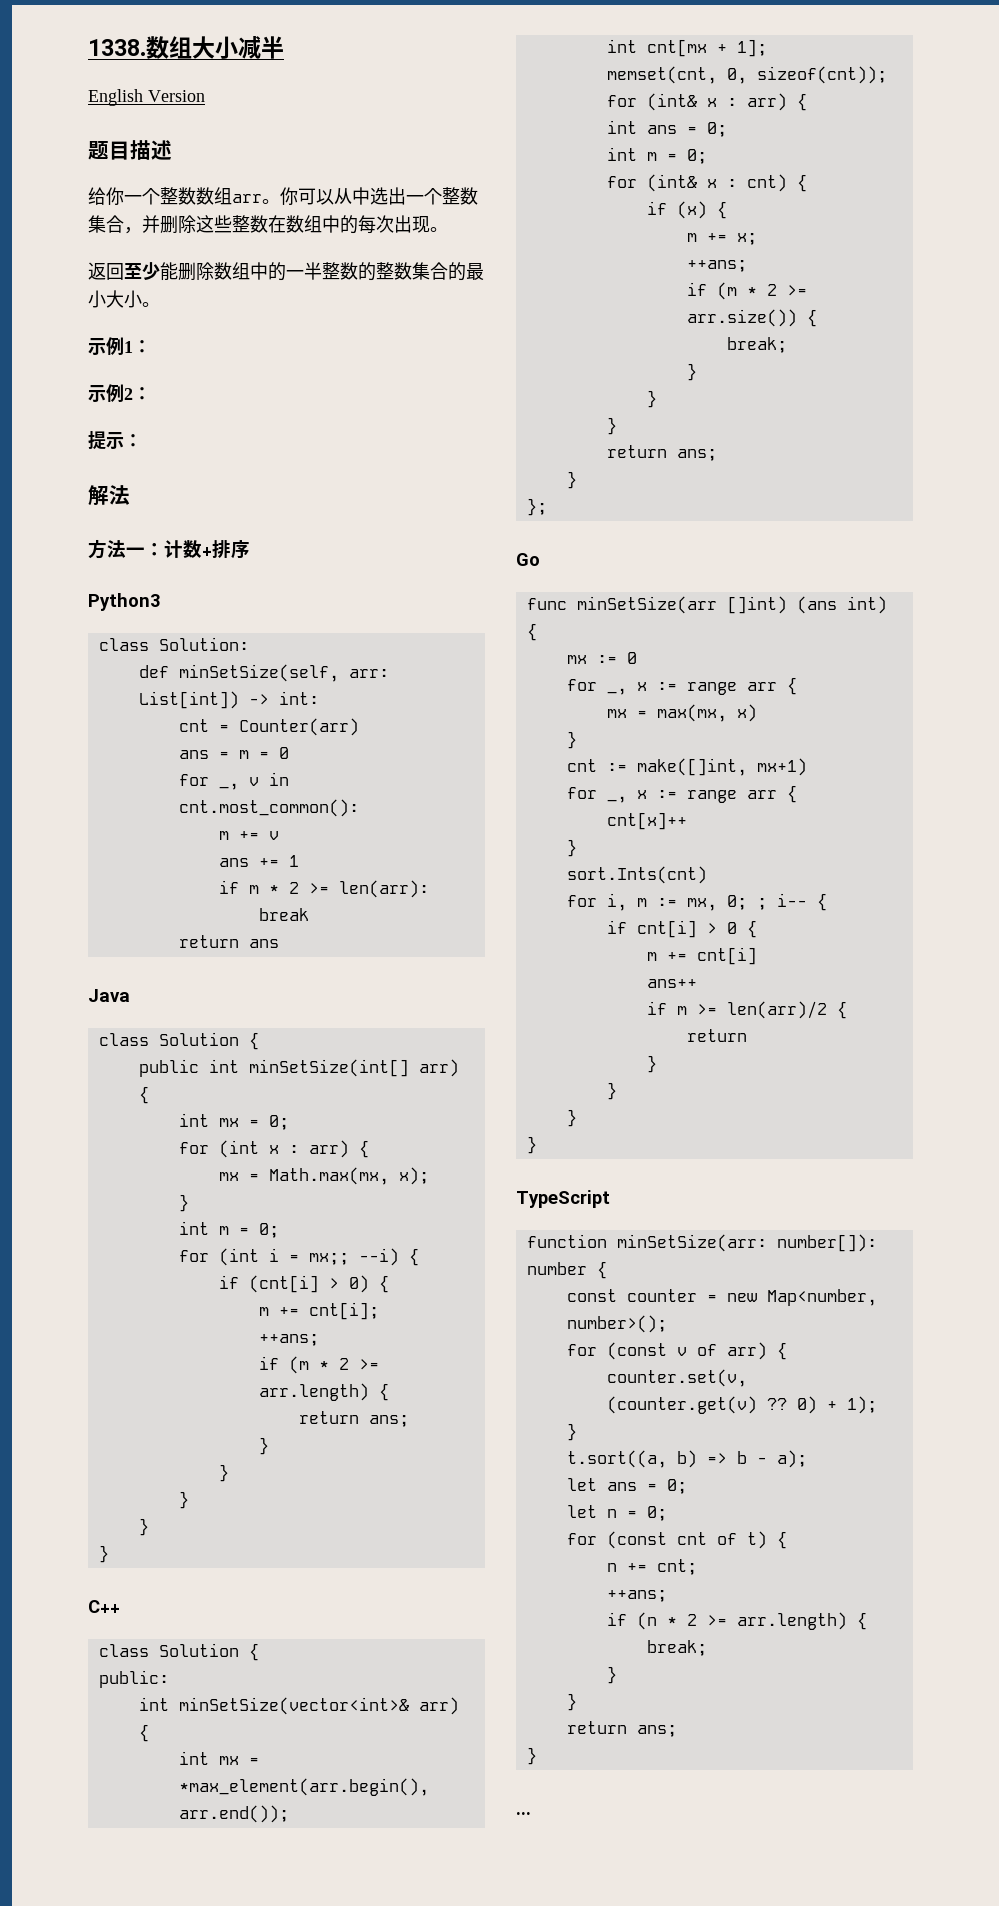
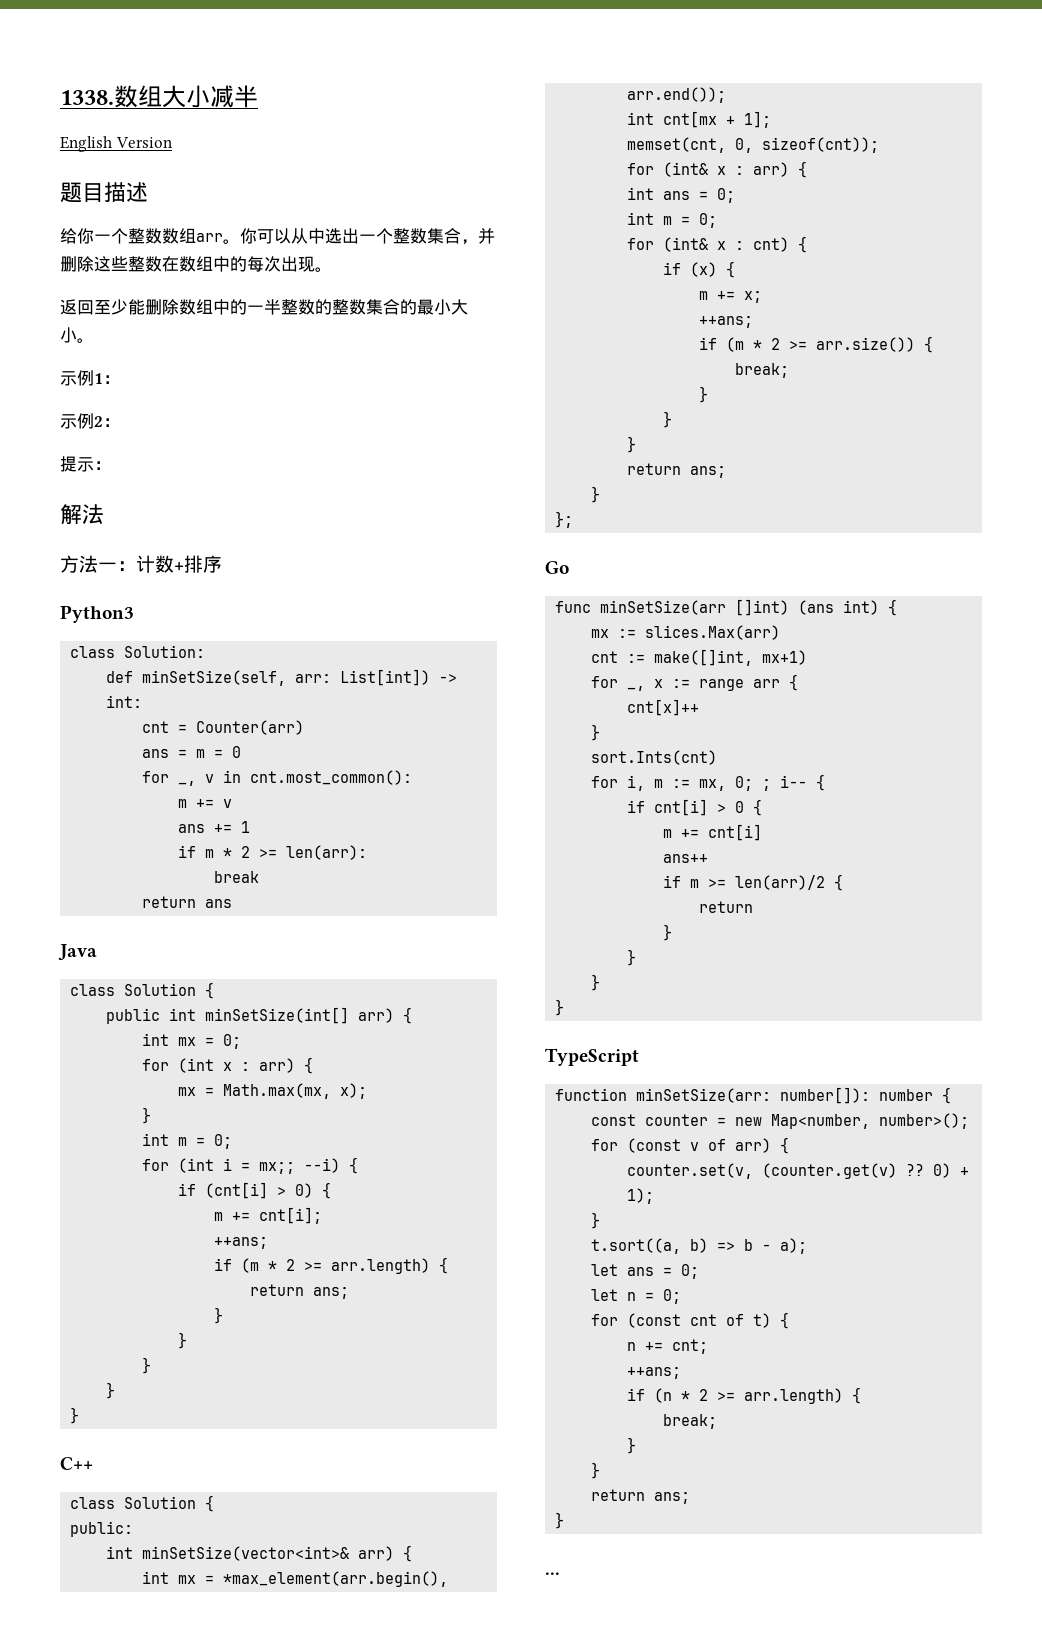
[626,652,637,664] [566,677,797,695] [606,704,757,722] [566,731,577,749] 0 // for _, x := range arr { // mx = max(mx, x) // } -> [645,625,781,640] slices.Max(arr)

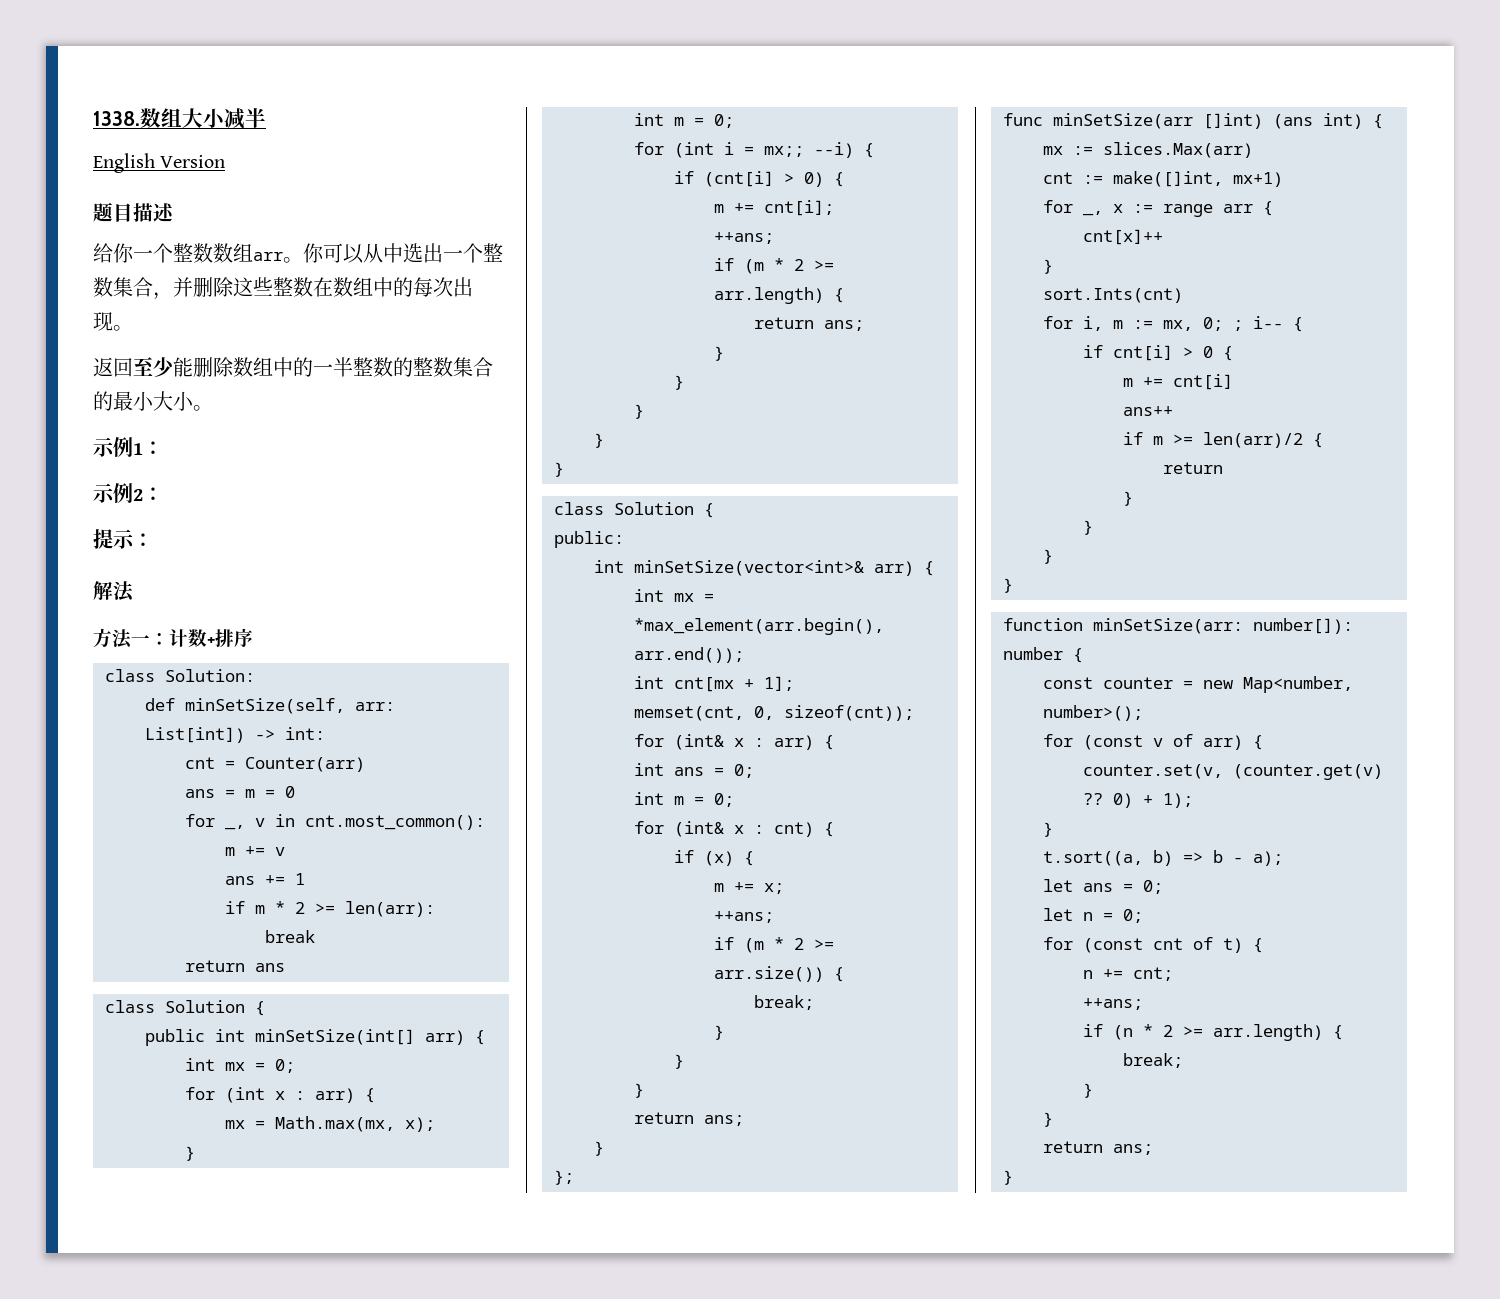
[60,605,134,623] // Python3 -> (253, 637) none
[58,944,97,961] // Java -> (285, 967) none
[60,1457,93,1470] // C++ -> (564, 469) none
[545,561,569,574] // Go -> (574, 1177) none
[545,1048,639,1066] // TypeScript -> (1013, 585) none
[545,1572,560,1575] // ... -> (1013, 1177) none

